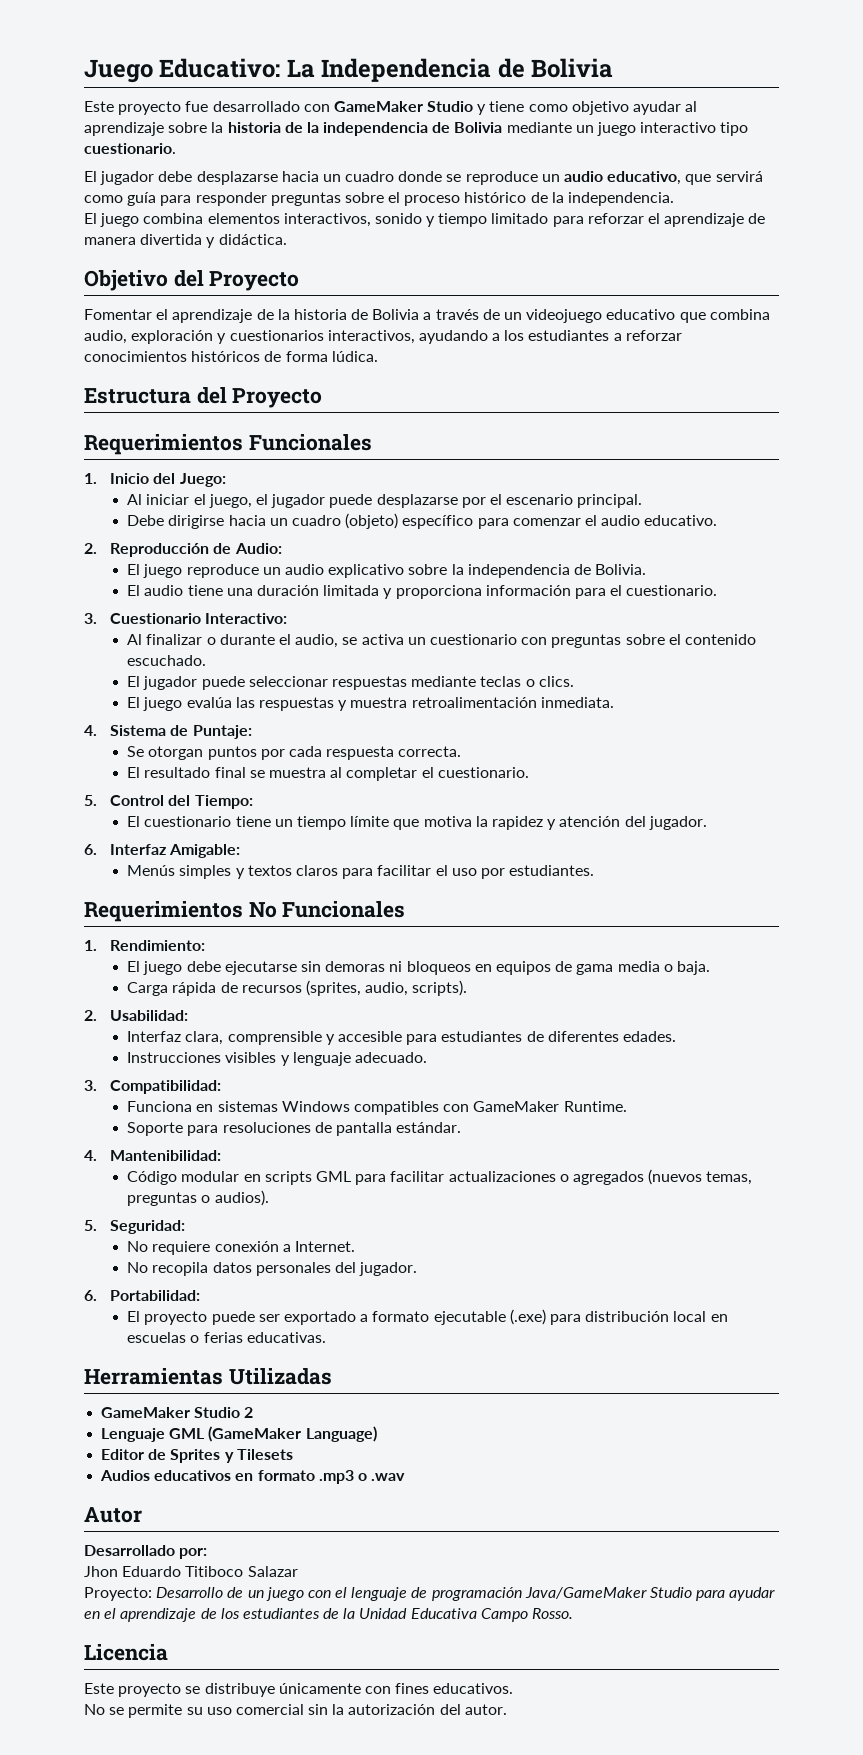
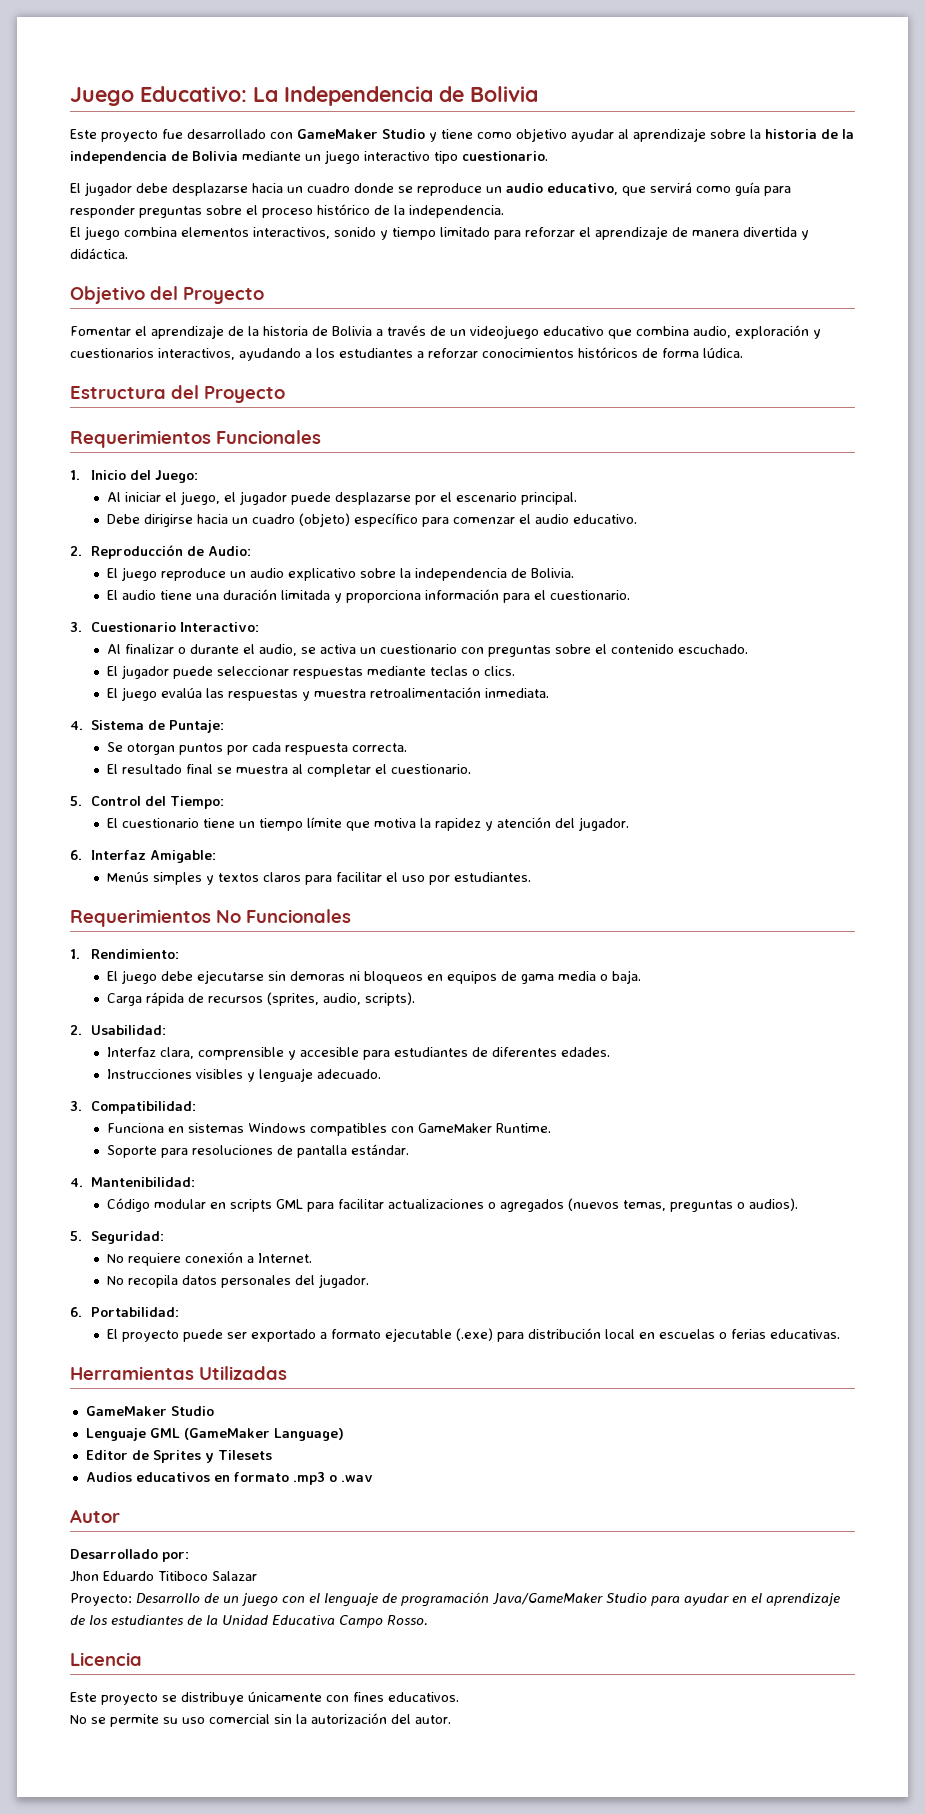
[244,1407,254,1418] 2 -> (214, 1411) none

